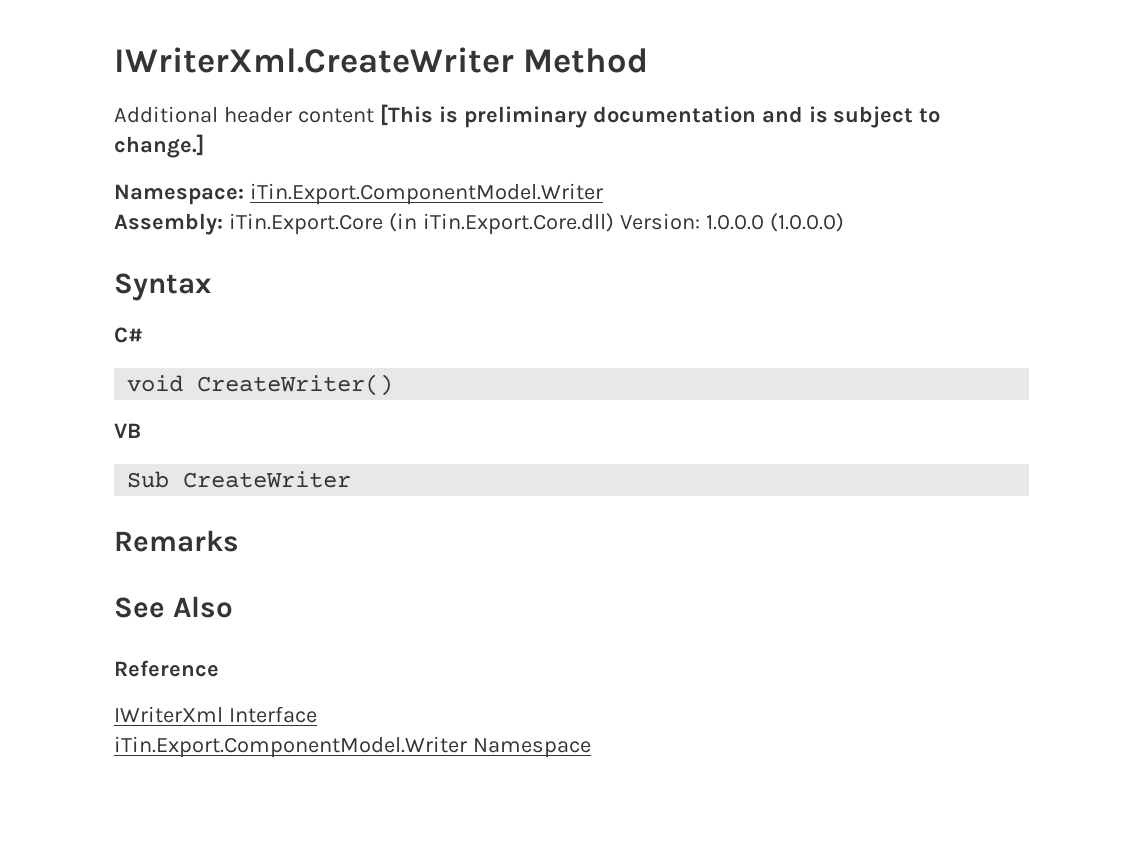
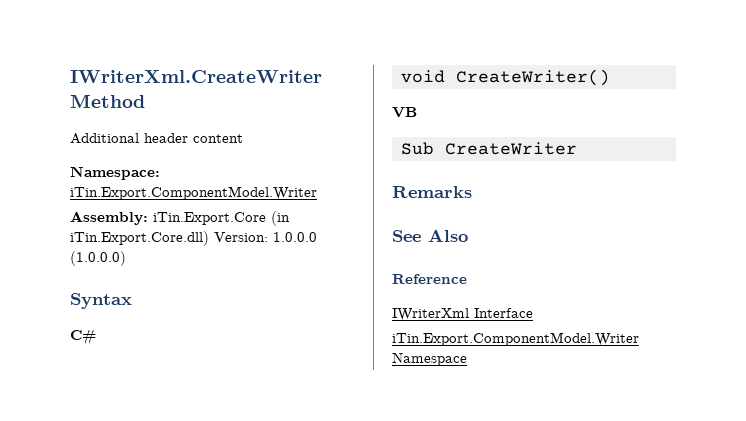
[379,104,941,128] [114,134,204,158] [This is preliminary documentation and is subject to change.] -> (243, 138) none

